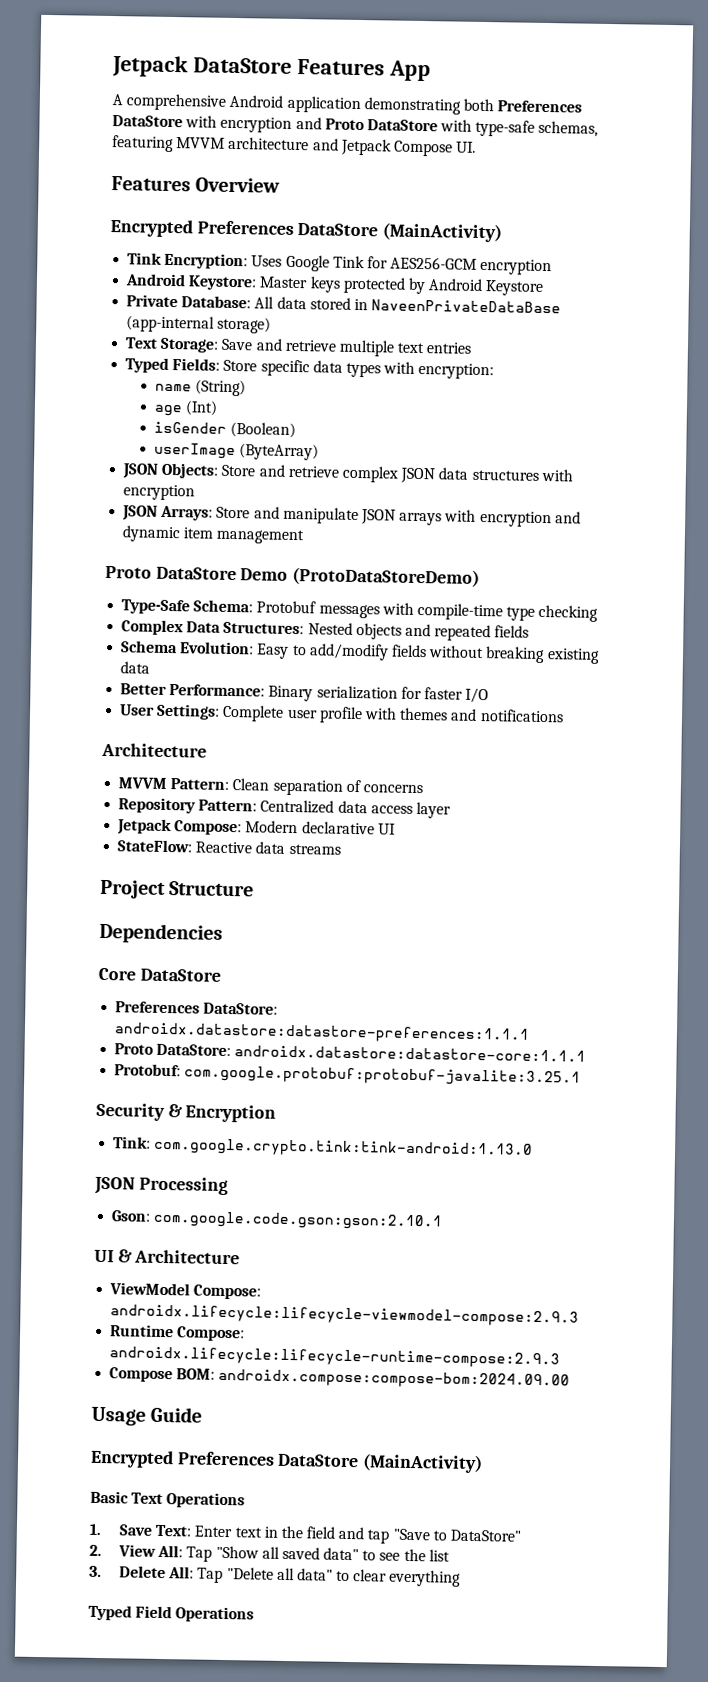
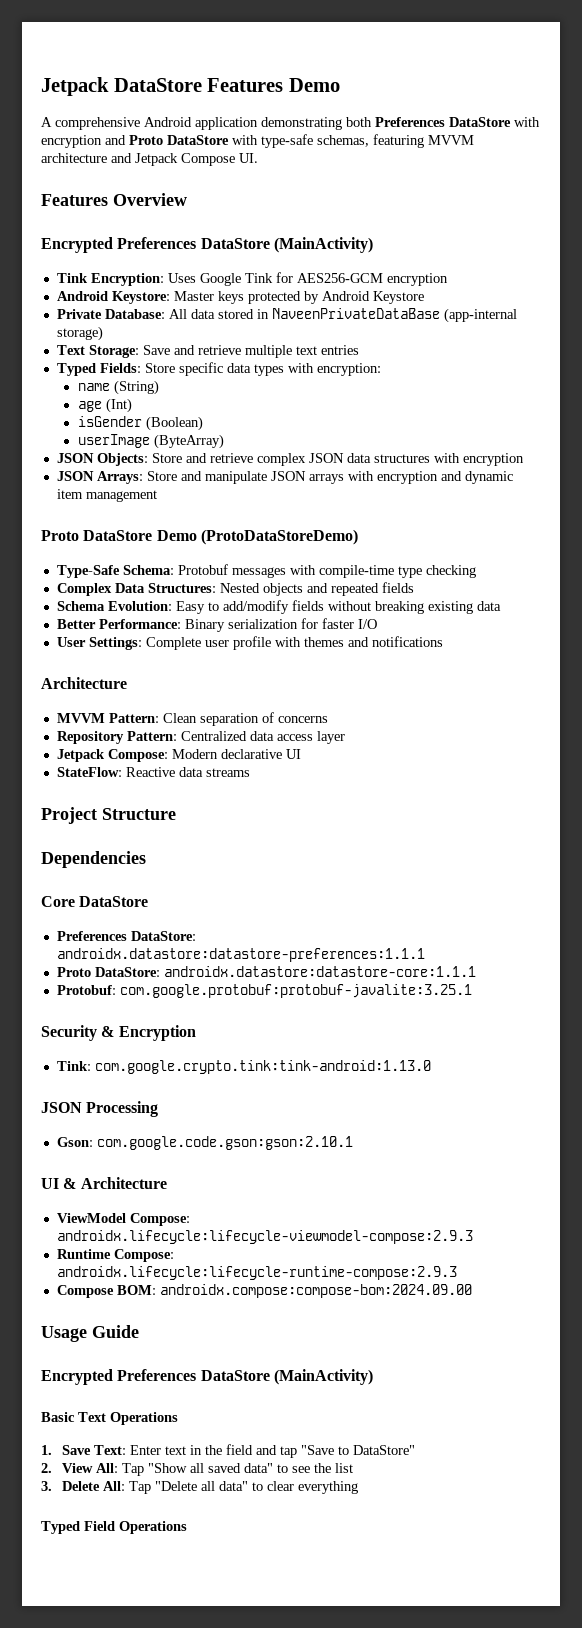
[388,60,431,82] App -> [288,78,340,92] Demo

